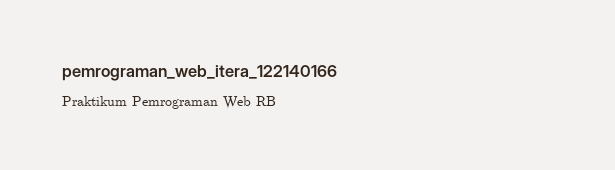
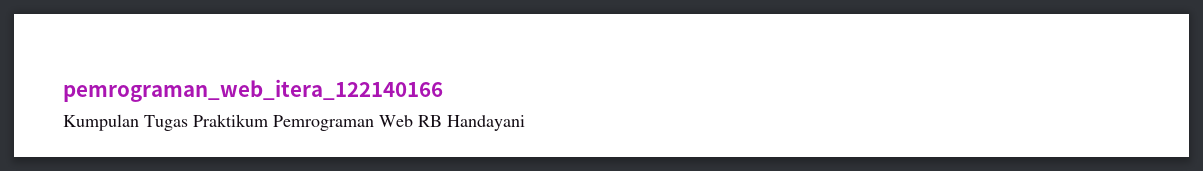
(337, 73) none -> [63,114,188,131] Kumpulan Tugas
(276, 101) none -> [447,115,525,131] Handayani

